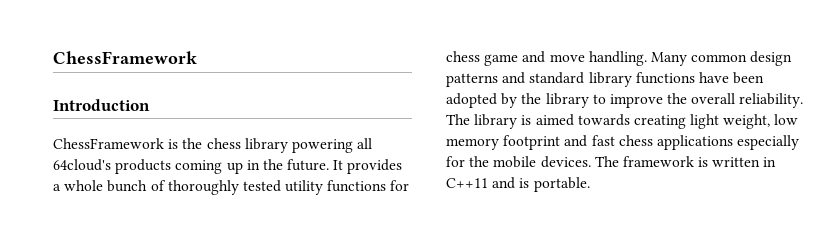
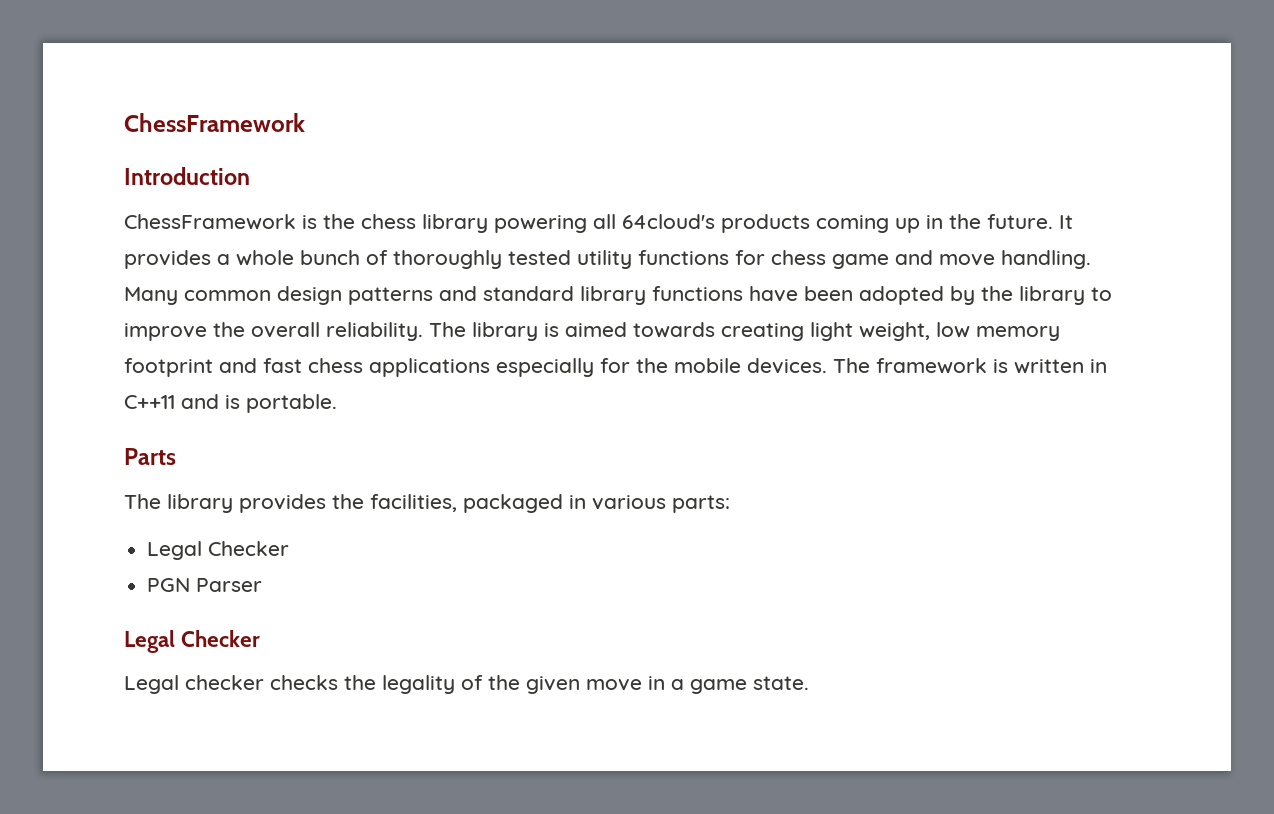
(590, 184) none -> [124,448,176,465] [124,494,730,513] [147,541,290,560] [147,578,263,592] [124,630,261,653] [124,675,809,694] // Parts // The library provides the facilities, packaged in various parts: // Legal Checker // PGN Parser // Legal Checker // Legal checker checks the legality of the given move in a game state.

